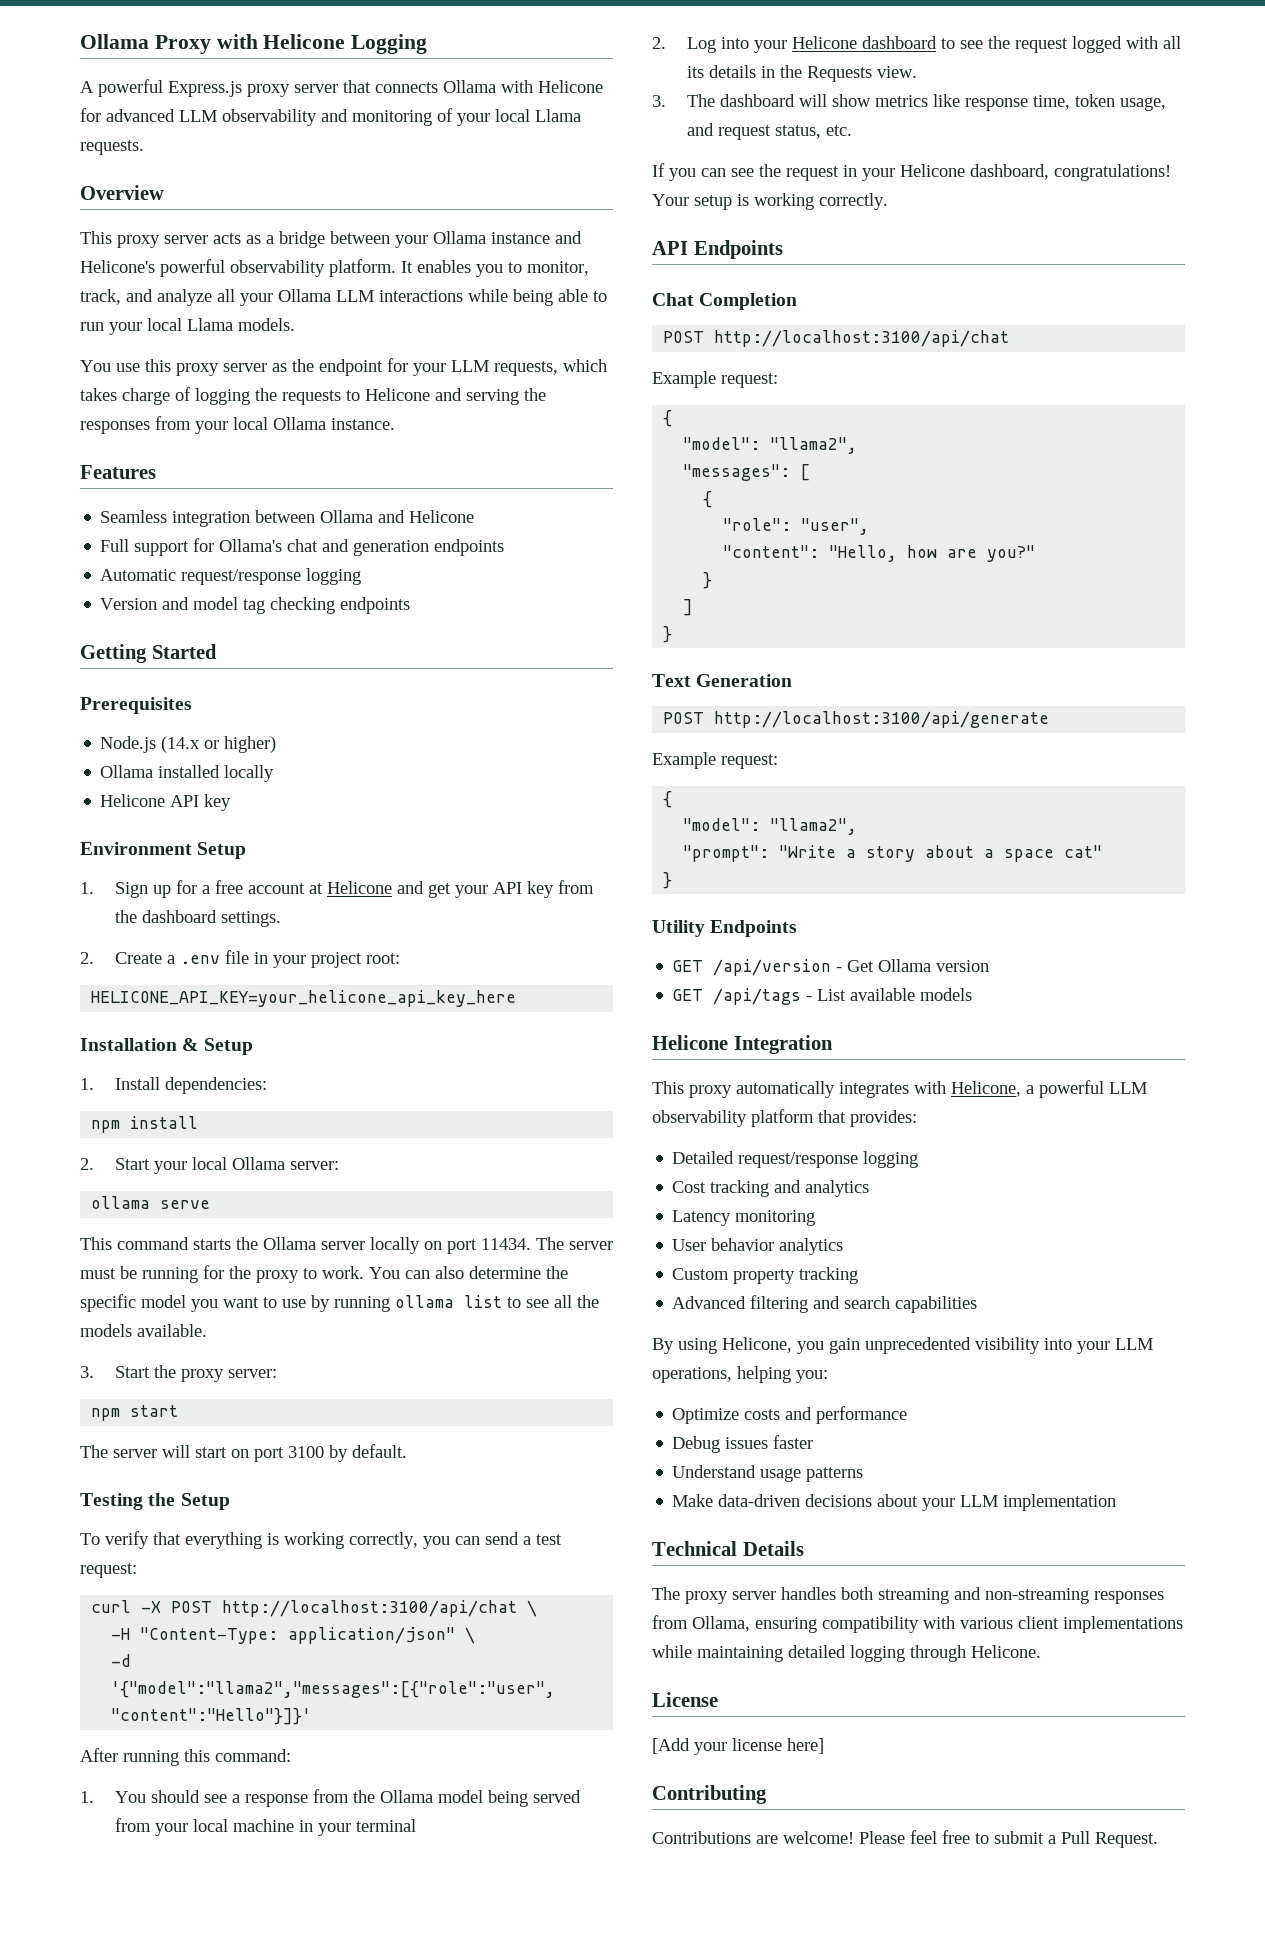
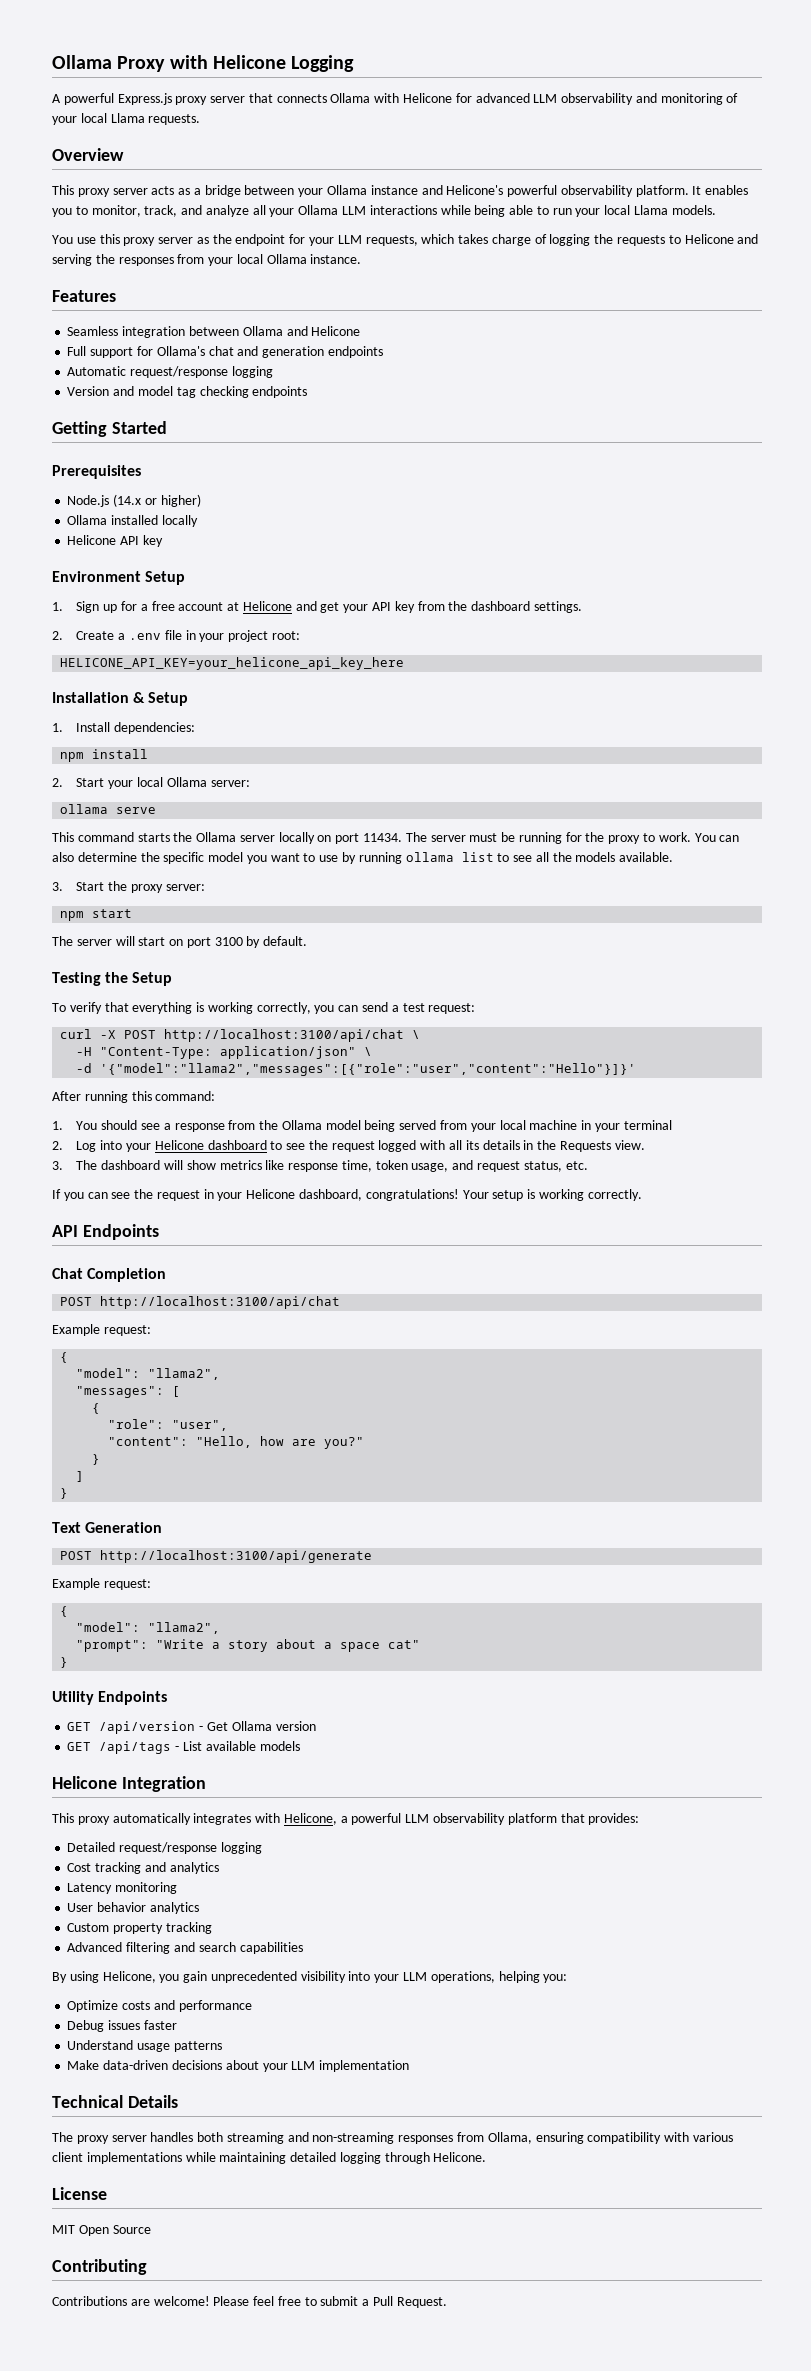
[652,1738,824,1755] [Add your license here] -> [52,2225,151,2236] MIT Open Source

